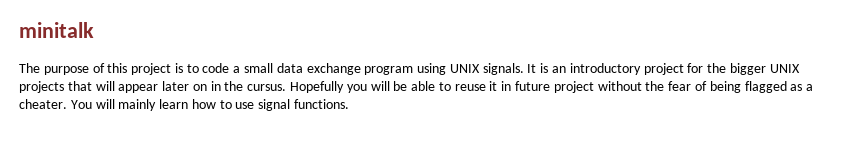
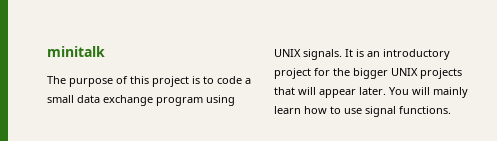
[162,81,814,93] [19,99,67,109] later on in the cursus. Hopefully you will be able to reuse it in future project without the fear of being flagged as a cheater. -> [359,87,386,95] later.

